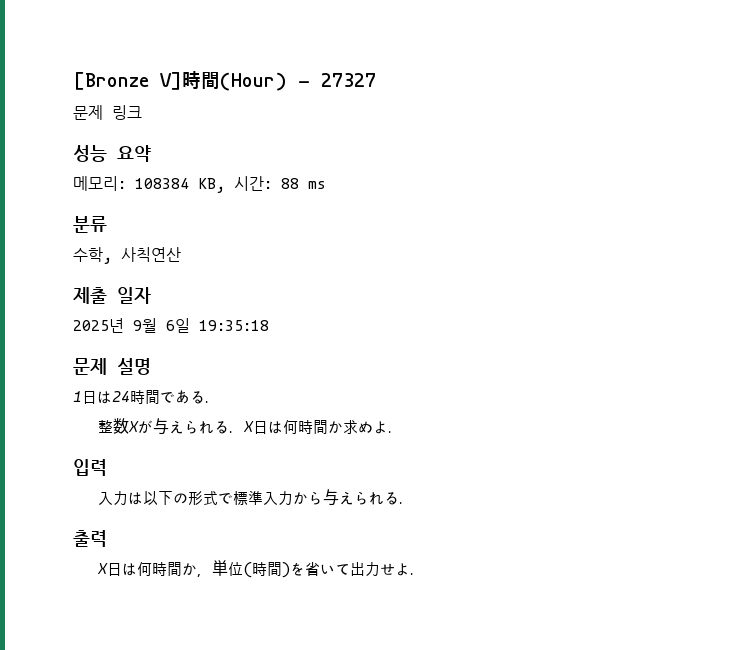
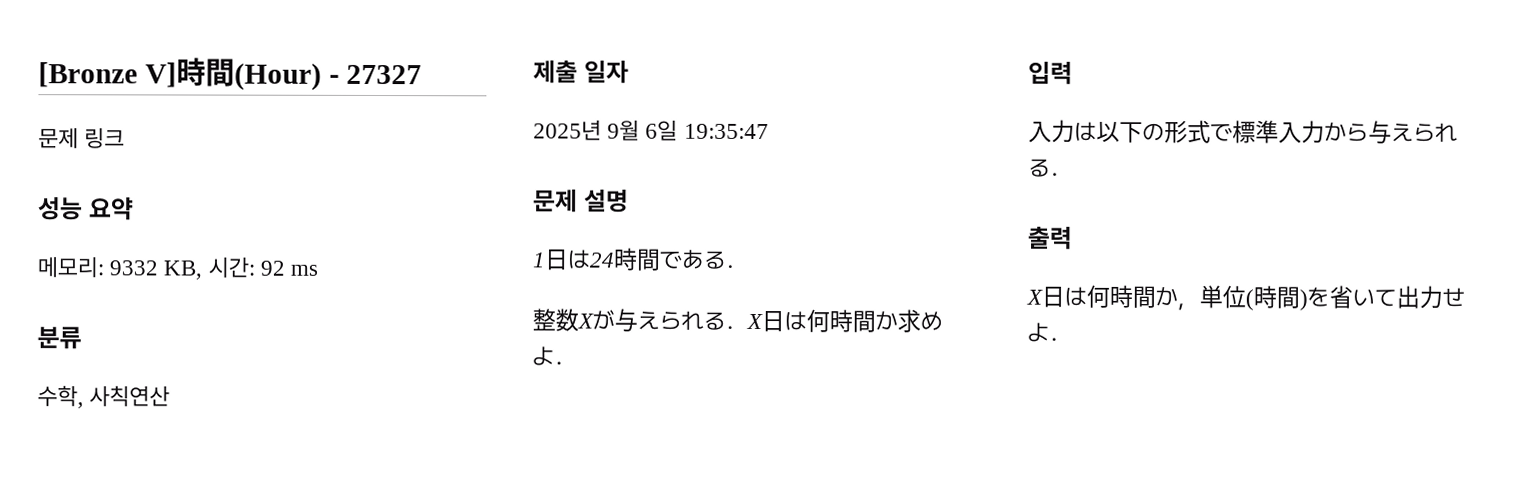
[135,178,189,189] 108384 -> [109,260,159,276] 9332
[281,178,299,189] 88 -> [259,260,285,276] 92
[199,320,269,331] 19:35:18 -> [683,123,769,140] 19:35:47

